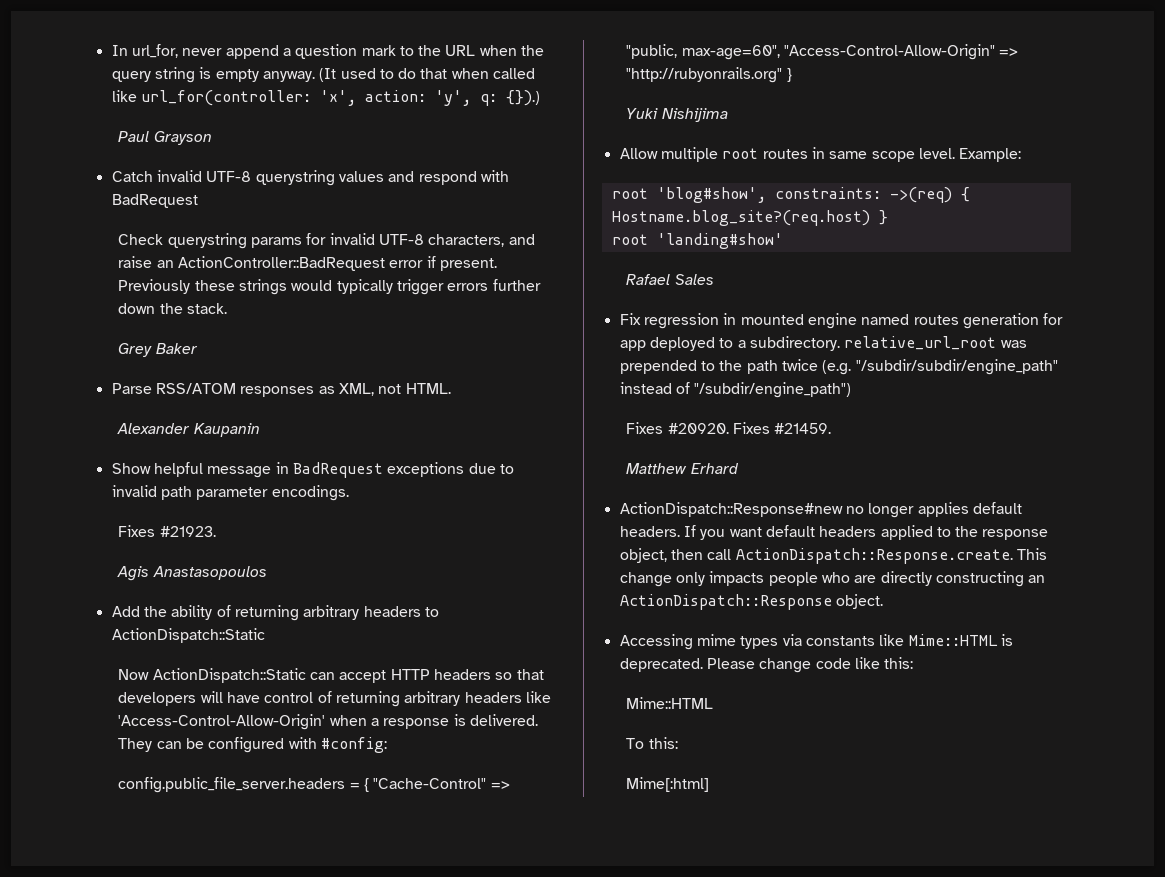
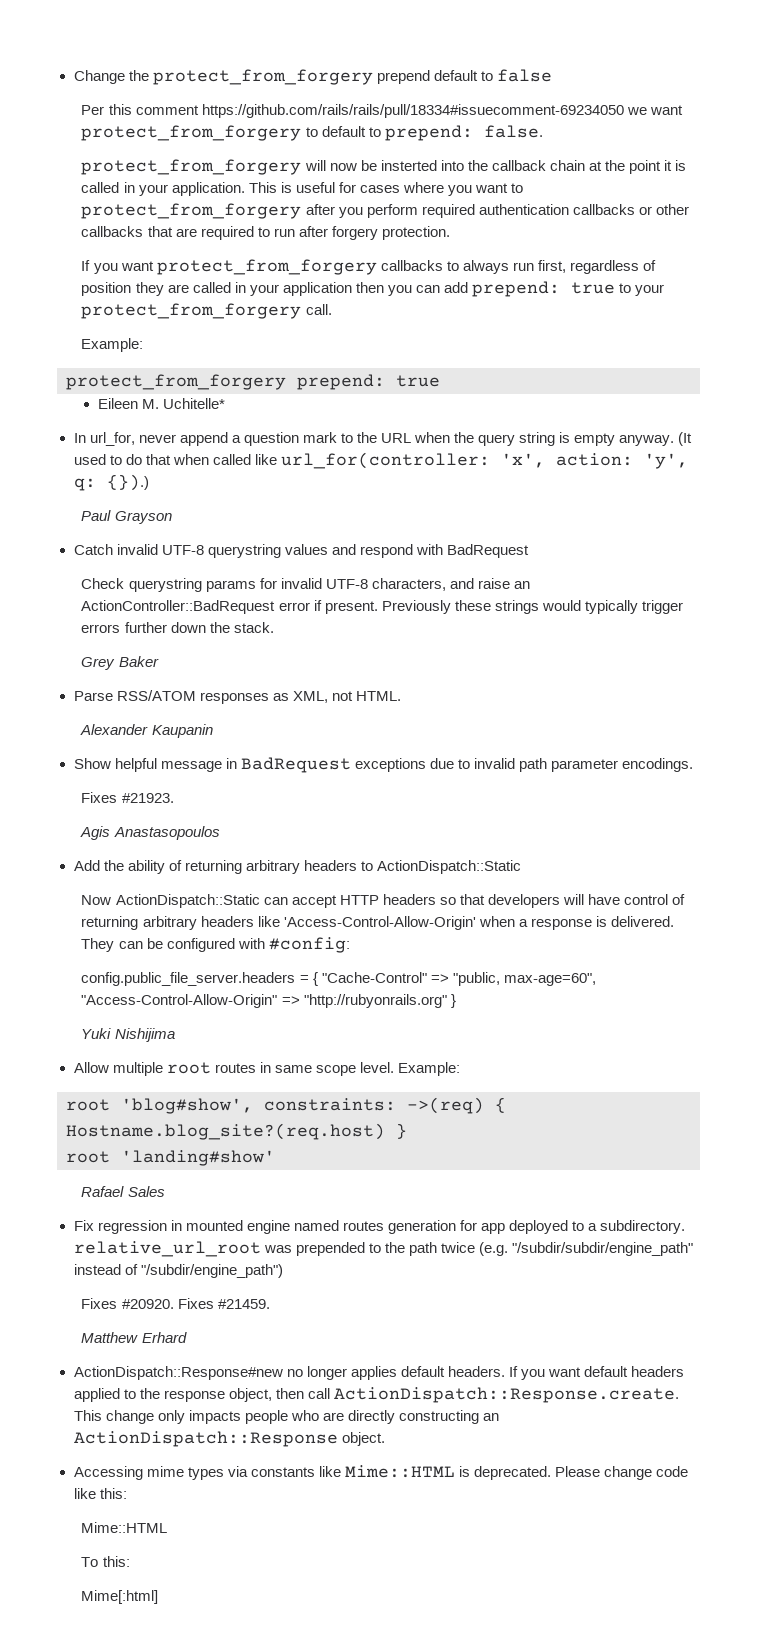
(111, 50) none -> [73,69,552,85] [81,104,683,118] [81,125,543,141] [81,159,687,175] [81,182,524,196] [81,203,689,219] [81,226,450,240] [81,259,656,275] [81,281,665,297] [81,303,332,319] [81,338,144,352] [66,374,440,390] [97,398,226,409] Change the protect_from_forgery prepend default to false // Per this comment https://github.com/rails/rails/pull/18334#issuecomment-69234050 we want protect_from_forgery to default to prepend: false. // protect_from_forgery will now be insterted into the callback chain at the point it is called in your application. This is useful for cases where you want to protect_from_forgery after you perform required authentication callbacks or other callbacks that are required to run after forgery protection. // If you want protect_from_forgery callbacks to always run first, regardless of position they are called in your application then you can add prepend: true to your protect_from_forgery call. // Example: // protect_from_forgery prepend: true // Eileen M. Uchitelle* //

